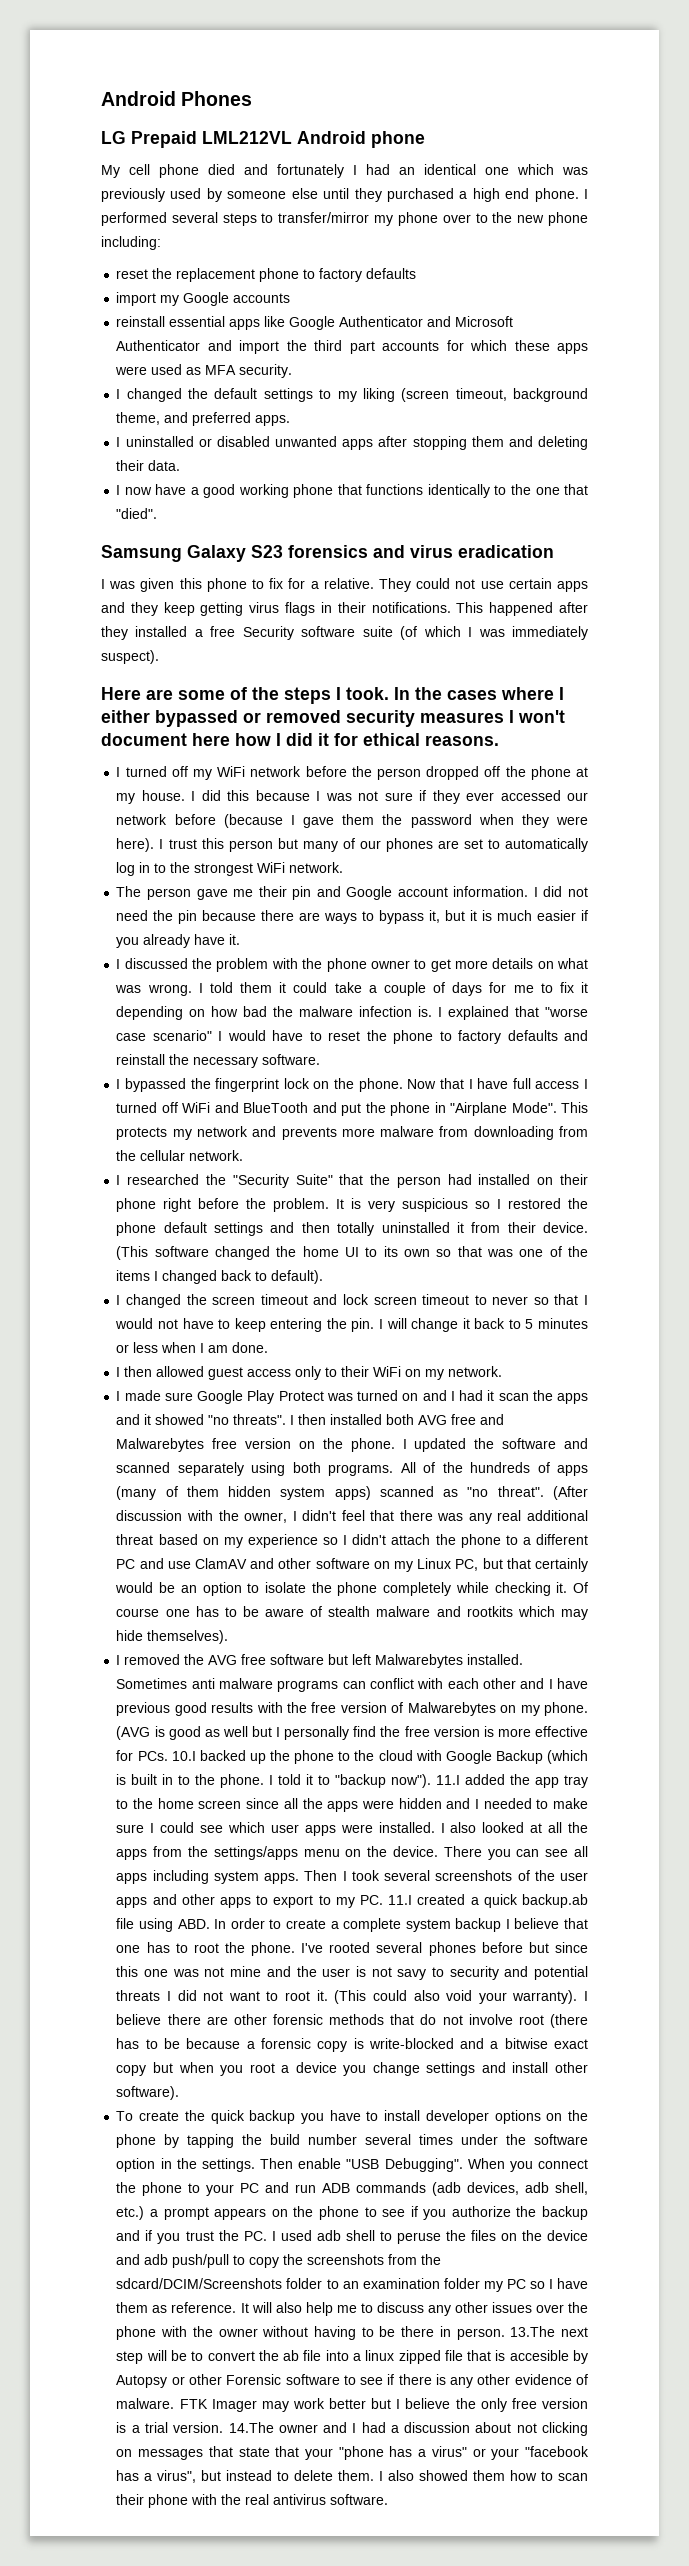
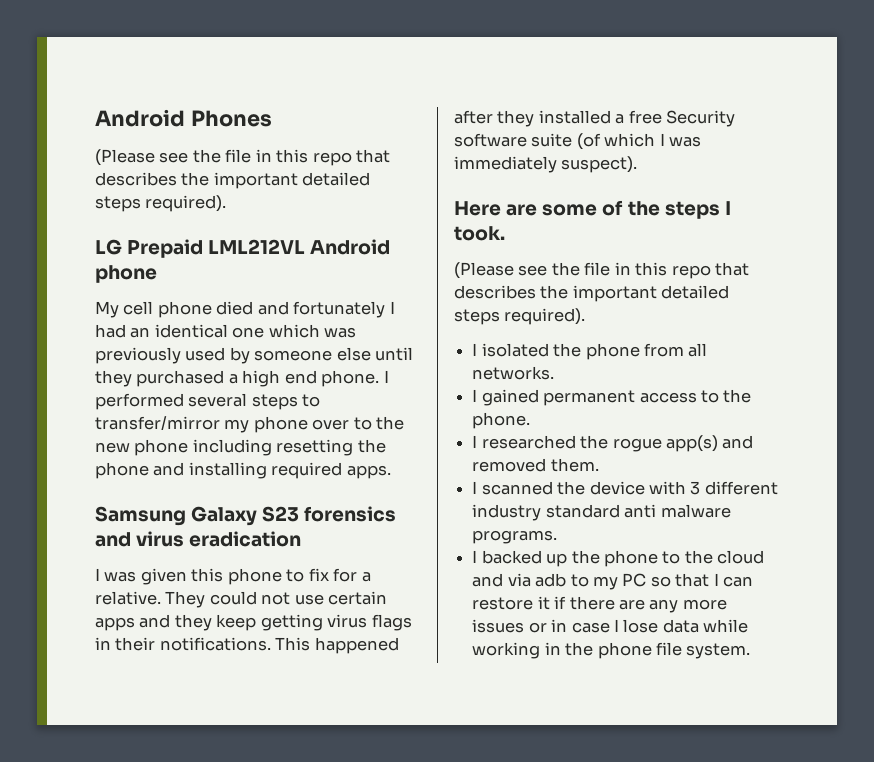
(253, 98) none -> [95,149,391,166] [95,172,371,189] [95,195,227,212] // (Please see the file in this repo that describes the important detailed steps required).
[101,236,161,250] [116,268,417,282] [116,292,291,306] [116,316,514,330] [116,340,588,354] [115,364,293,378] [116,388,589,402] [116,412,291,426] [116,436,589,450] [116,460,181,471] [116,484,588,498] [116,508,158,519] including: // reset the replacement phone to factory defaults // import my Google accounts // reinstall essential apps like Google Authenticator and Microsoft Authenticator and import the third part accounts for which these apps were used as MFA security. // I changed the default settings to my liking (screen timeout, background theme, and preferred apps. // I uninstalled or disabled unwanted apps after stopping them and deleting their data. // I now have a good working phone that functions identically to the one that "died". -> [192,439,386,456] [95,462,391,479] including resetting the phone and installing required apps.
[394,687,564,700] [101,710,565,727] [101,733,499,746] [116,766,588,780] [116,790,589,804] [116,814,589,828] [116,838,589,852] [116,862,344,876] [116,886,589,900] [116,910,589,924] [116,934,241,948] [116,958,589,972] [115,982,589,996] [116,1006,588,1020] [116,1030,589,1044] [116,1054,321,1068] [116,1078,588,1092] [116,1102,589,1116] [116,1126,588,1140] [116,1150,244,1161] [116,1174,589,1188] [116,1198,589,1212] [116,1222,589,1236] [116,1246,588,1260] [116,1270,324,1284] [116,1294,589,1308] [115,1318,588,1332] [116,1342,269,1353] [116,1366,503,1380] [116,1390,589,1404] [116,1414,505,1425] [116,1438,589,1452] [116,1462,588,1476] [116,1486,588,1500] [116,1510,589,1524] [116,1534,589,1548] [116,1558,588,1572] [115,1582,589,1596] [116,1606,588,1620] [116,1630,229,1644] [116,1654,524,1668] [116,1678,588,1692] [116,1702,588,1716] [116,1726,588,1740] [116,1750,196,1761] In the cases where I either bypassed or removed security measures I won't document here how I did it for ethical reasons. // I turned off my WiFi network before the person dropped off the phone at my house. I did this because I was not sure if they ever accessed our network before (because I gave them the password when they were here). I trust this person but many of our phones are set to automatically log in to the strongest WiFi network. // The person gave me their pin and Google account information. I did not need the pin because there are ways to bypass it, but it is much easier if you already have it. // I discussed the problem with the phone owner to get more details on what was wrong. I told them it could take a couple of days for me to fix it depending on how bad the malware infection is. I explained that "worse case scenario" I would have to reset the phone to factory defaults and reinstall the necessary software. // I bypassed the fingerprint lock on the phone. Now that I have full access I turned off WiFi and BlueTooth and put the phone in "Airplane Mode". This protects my network and prevents more malware from downloading from the cellular network. // I researched the "Security Suite" that the person had installed on their phone right before the problem. It is very suspicious so I restored the phone default settings and then totally uninstalled it from their device. (This software changed the home UI to its own so that was one of the items I changed back to default). // I changed the screen timeout and lock screen timeout to never so that I would not have to keep entering the pin. I will change it back to 5 minutes or less when I am done. // I then allowed guest access only to their WiFi on my network. // I made sure Google Play Protect was turned on and I had it scan the apps and it showed "no threats". I then installed both AVG free and Malwarebytes free version on the phone. I updated the software and scanned separately using both programs. All of the hundreds of apps (many of them hidden system apps) scanned as "no threat". (After discussion with the owner, I didn't feel that there was any real additional threat based on my experience so I didn't attach the phone to a different PC and use ClamAV and other software on my Linux PC, but that certainly would be an option to isolate the phone completely while checking it. Of course one has to be aware of stealth malware and rootkits which may hide themselves). // I removed the AVG free software but left Malwarebytes installed. Sometimes anti malware programs can conflict with each other and I have previous good results with the free version of Malwarebytes on my phone. (AVG is good as well but I personally find the free version is more effective for PCs. 10.I -> [454,262,750,279] [454,285,730,302] [454,308,586,325] [472,343,708,360] [472,366,555,380] [472,389,752,406] [472,412,531,429] [472,435,754,452] [472,458,599,472] [472,481,778,495] [472,504,731,521] [472,530,558,544] [472,550,478,563] // (Please see the file in this repo that describes the important detailed steps required). // I isolated the phone from all networks. // I gained permanent access to the phone. // I researched the rogue app(s) and removed them. // I scanned the device with 3 different industry standard anti malware programs. // I
[415,1750,589,1764] [116,1774,589,1788] [116,1798,589,1812] [116,1822,588,1836] [116,1846,589,1860] [116,1870,589,1884] [116,1894,588,1908] [116,1918,589,1932] [116,1942,588,1956] [116,1966,589,1980] [116,1990,588,2004] [116,2014,588,2028] [116,2038,589,2052] [116,2062,589,2076] [116,2086,180,2100] [116,2110,589,2124] [116,2134,588,2148] [116,2158,589,2172] [116,2182,589,2196] [116,2206,589,2220] [116,2230,589,2244] [116,2254,442,2268] [116,2278,588,2292] [116,2302,588,2316] [116,2326,589,2340] [116,2350,589,2364] [116,2374,588,2388] [116,2398,588,2412] [116,2422,588,2436] [116,2446,590,2460] [116,2470,589,2483] [116,2494,389,2508] with Google Backup (which is built in to the phone. I told it to "backup now"). 11.I added the app tray to the home screen since all the apps were hidden and I needed to make sure I could see which user apps were installed. I also looked at all the apps from the settings/apps menu on the device. There you can see all apps including system apps. Then I took several screenshots of the user apps and other apps to export to my PC. 11.I created a quick backup.ab file using ABD. In order to create a complete system backup I believe that one has to root the phone. I've rooted several phones before but since this one was not mine and the user is not savy to security and potential threats I did not want to root it. (This could also void your warranty). I believe there are other forensic methods that do not involve root (there has to be because a forensic copy is write-blocked and a bitwise exact copy but when you root a device you change settings and install other software). // To create the quick backup you have to install developer options on the phone by tapping the build number several times under the software option in the settings. Then enable "USB Debugging". When you connect the phone to your PC and run ADB commands (adb devices, adb shell, etc.) a prompt appears on the phone to see if you authorize the backup and if you trust the PC. I used adb shell to peruse the files on the device and adb push/pull to copy the screenshots from the sdcard/DCIM/Screenshots folder to an examination folder my PC so I have them as reference. It will also help me to discuss any other issues over the phone with the owner without having to be there in person. 13.The next step will be to convert the ab file into a linux zipped file that is accesible by Autopsy or other Forensic software to see if there is any other evidence of malware. FTK Imager may work better but I believe the only free version is a trial version. 14.The owner and I had a discussion about not clicking on messages that state that your "phone has a virus" or your "facebook has a virus", but instead to delete them. I also showed them how to scan their phone with the real antivirus software. -> [472,573,754,590] [472,596,727,613] [472,619,749,633] [472,642,751,659] and via adb to my PC so that I can restore it if there are any more issues or in case I lose data while working in the phone file system.

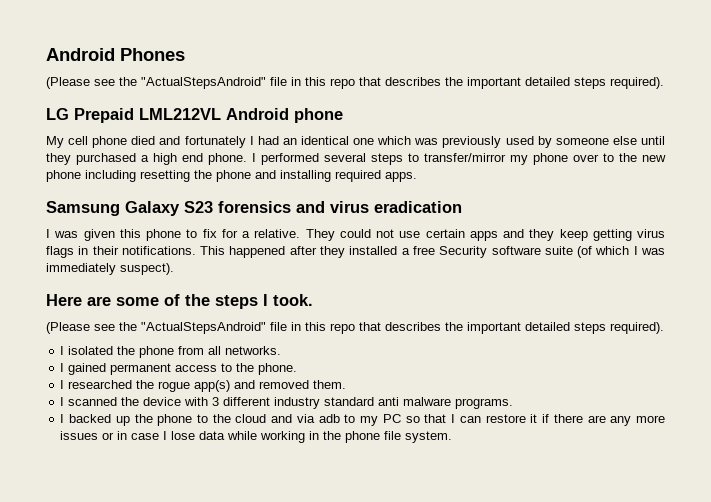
(221, 156) none -> [141,77,266,89] "ActualStepsAndroid"
(580, 269) none -> [141,322,266,334] "ActualStepsAndroid"

